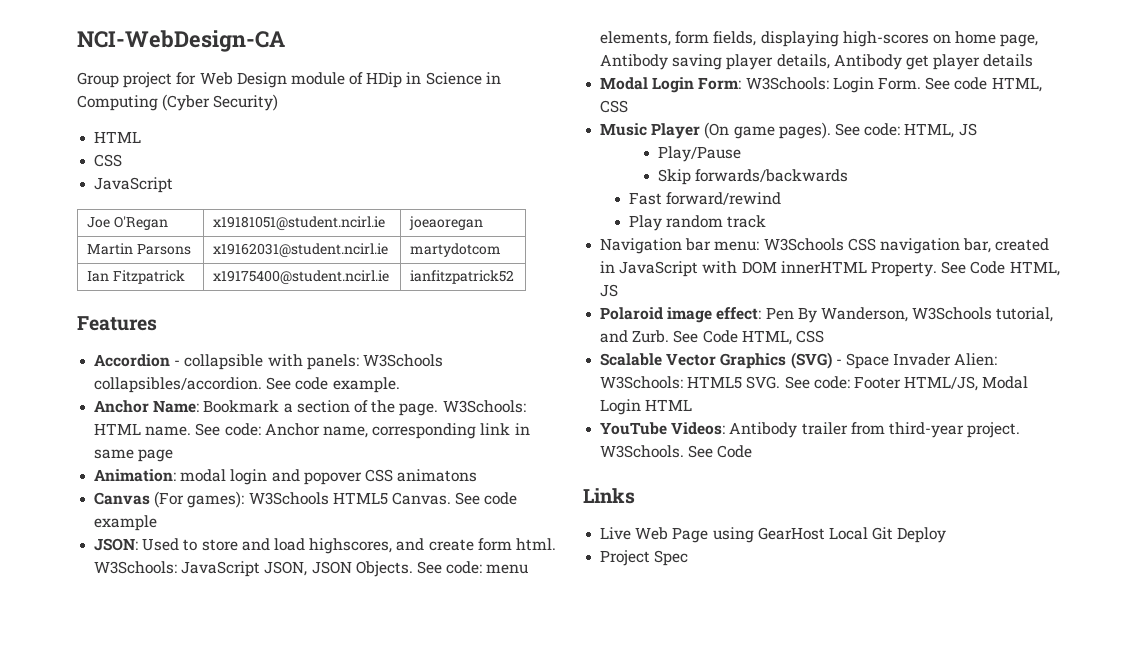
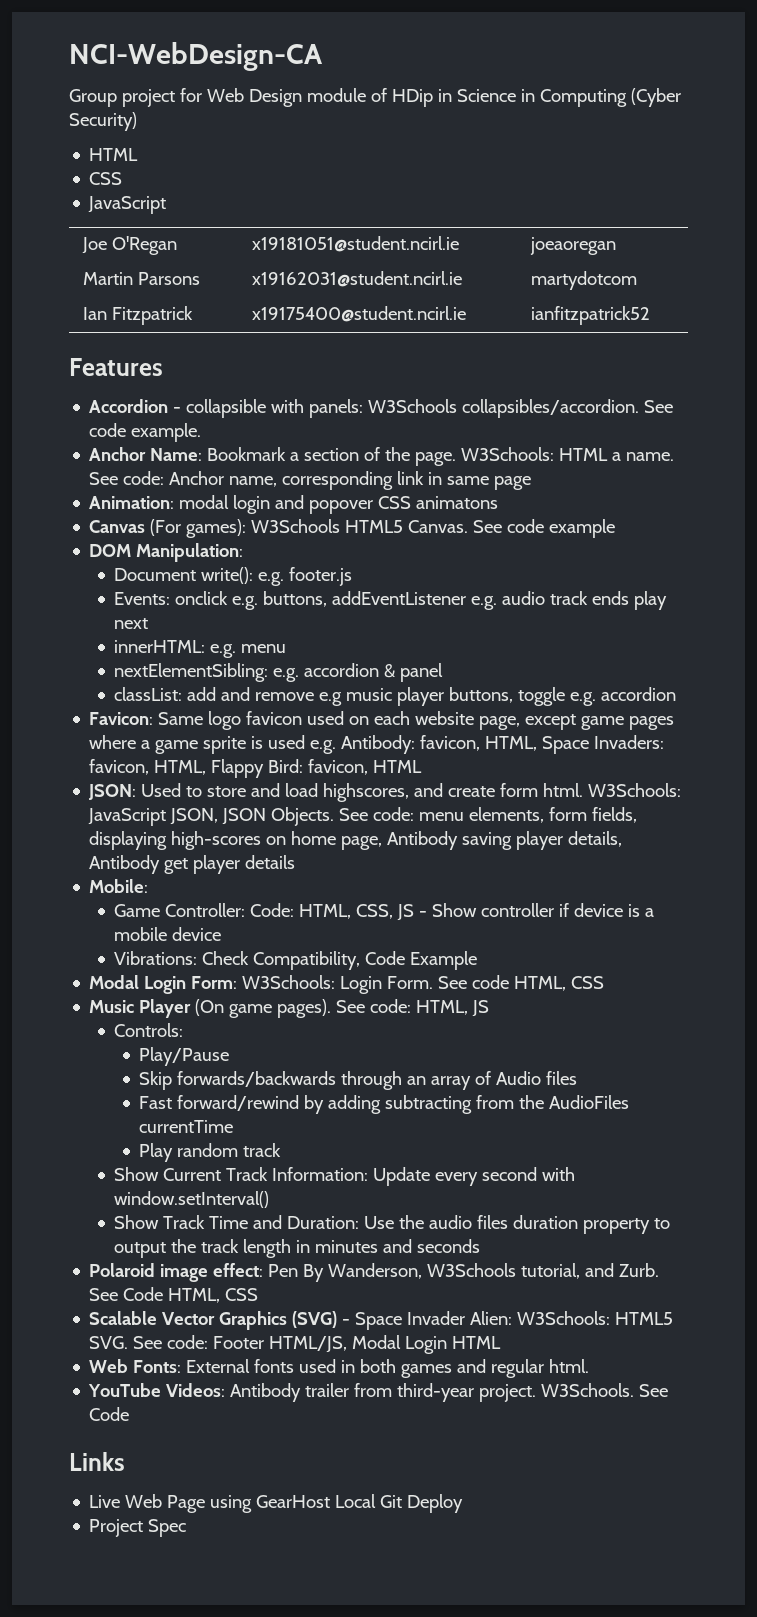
(142, 429) none -> [612,452,622,461] a
(158, 523) none -> [89,543,244,562] [114,567,353,586] [114,591,668,610] [114,618,149,629] [114,640,287,658] [114,663,444,682] [114,687,677,706] [89,711,675,730] [89,735,665,754] [89,759,423,778] // DOM Manipulation: // Document write(): e.g. footer.js // Events: onclick e.g. buttons, addEventListener e.g. audio track ends play next // innerHTML: e.g. menu // nextElementSibling: e.g. accordion & panel // classList: add and remove e.g music player buttons, toggle e.g. accordion // Favicon: Same logo favicon used on each website page, except game pages where a game sprite is used e.g. Antibody: favicon, HTML, Space Invaders: favicon, HTML, Flappy Bird: favicon, HTML
(1034, 60) none -> [89,879,149,893] [114,903,655,921] [114,927,222,941] [114,951,478,970] // Mobile: // Game Controller: Code: HTML, CSS, JS - Show controller if device is a mobile device // Vibrations: Check Compatibility, Code Example
(977, 129) none -> [114,1023,184,1037] // Controls:
[628,192,781,205] [628,215,767,231] [600,238,1050,254] [600,261,1060,277] [600,284,619,297] // Fast forward/rewind // Play random track // Navigation bar menu: W3Schools CSS navigation bar, created in JavaScript with DOM innerHTML Property. See Code HTML, JS -> [341,1071,578,1090] [139,1095,630,1114] [139,1120,234,1133] [139,1143,282,1162] [114,1167,576,1186] [114,1191,270,1208] [114,1215,671,1234] [114,1239,481,1258] through an array of Audio files // Fast forward/rewind by adding subtracting from the AudioFiles currentTime // Play random track // Show Current Track Information: Update every second with window.setInterval() // Show Track Time and Duration: Use the audio files duration property to output the track length in minutes and seconds
(693, 405) none -> [89,1359,590,1378] // Web Fonts: External fonts used in both games and regular html.

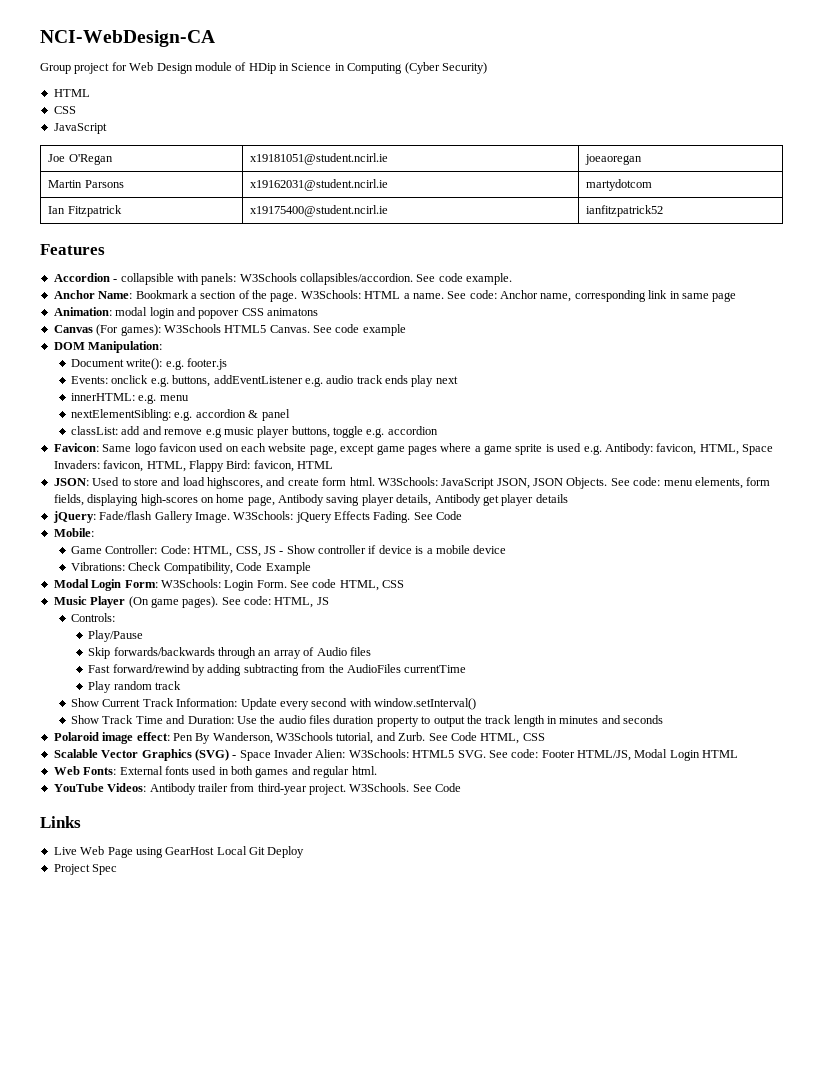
(296, 862) none -> [52,511,463,523] // jQuery: Fade/flash Gallery Image. W3Schools: jQuery Effects Fading. See Code

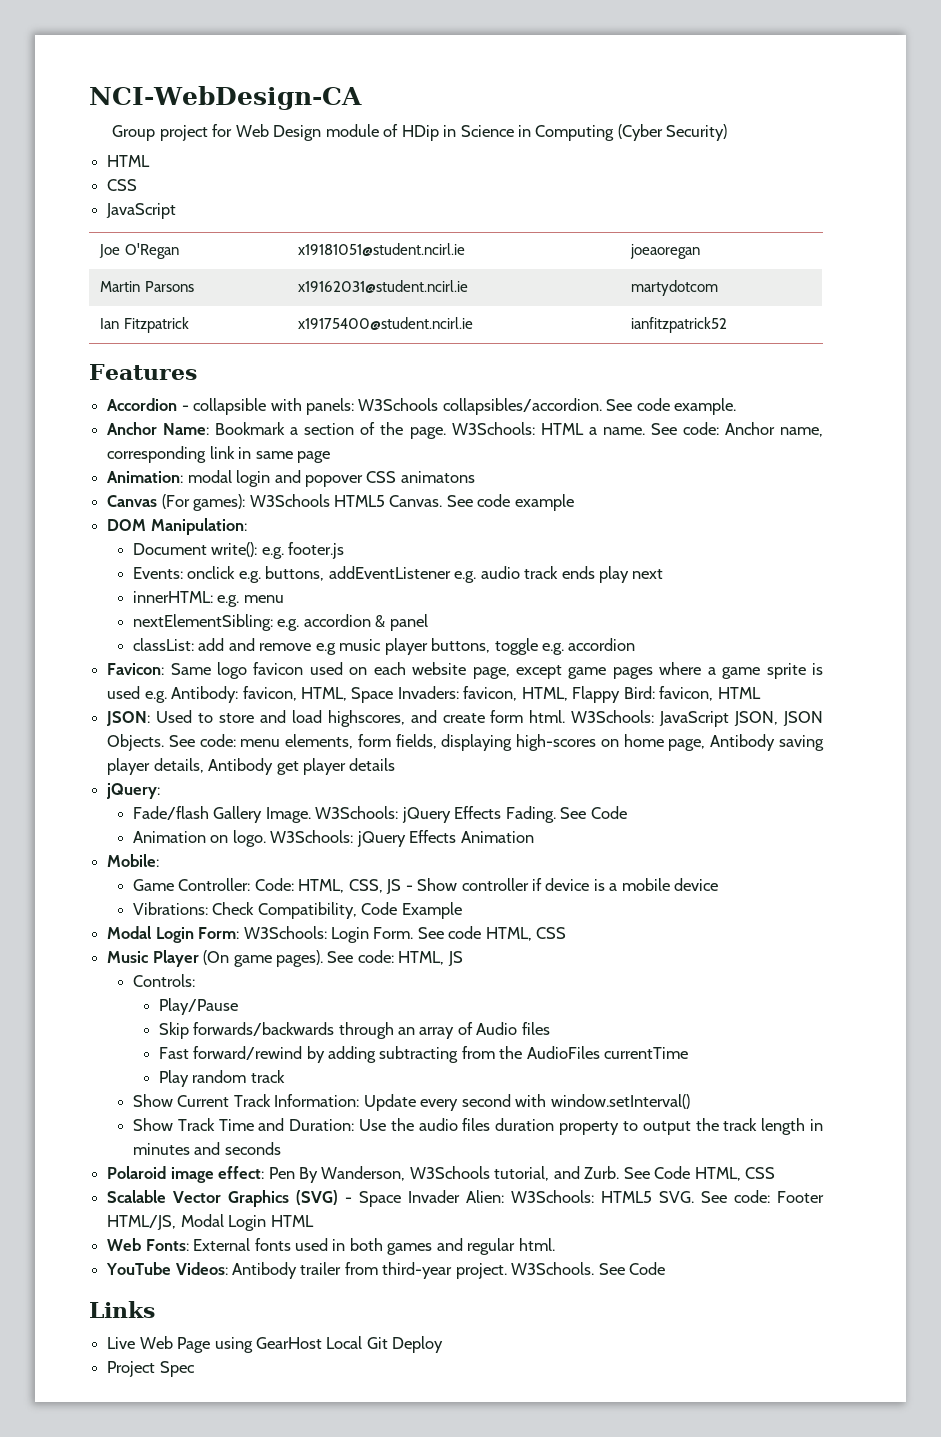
(96, 517) none -> (161, 791) //
(463, 515) none -> [132,830,534,847] // Animation on logo. W3Schools: jQuery Effects Animation

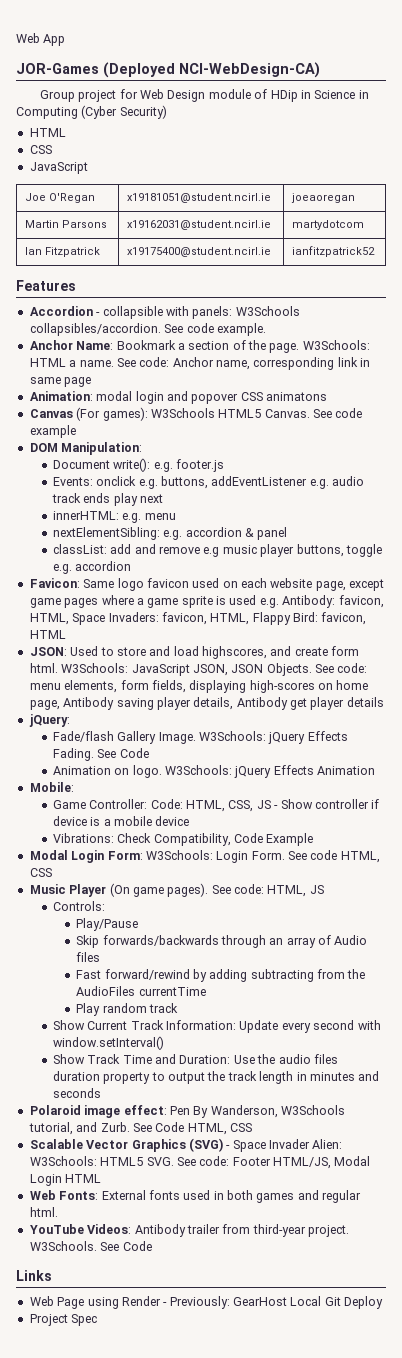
[89,86,362,110] NCI-WebDesign-CA -> [16,33,66,46] [16,62,320,78] Web App // JOR-Games (Deployed NCI-WebDesign-CA)
[107,1337,136,1349] Live -> (52, 1275) none
(253, 1345) none -> [121,1296,230,1309] Render - Previously:

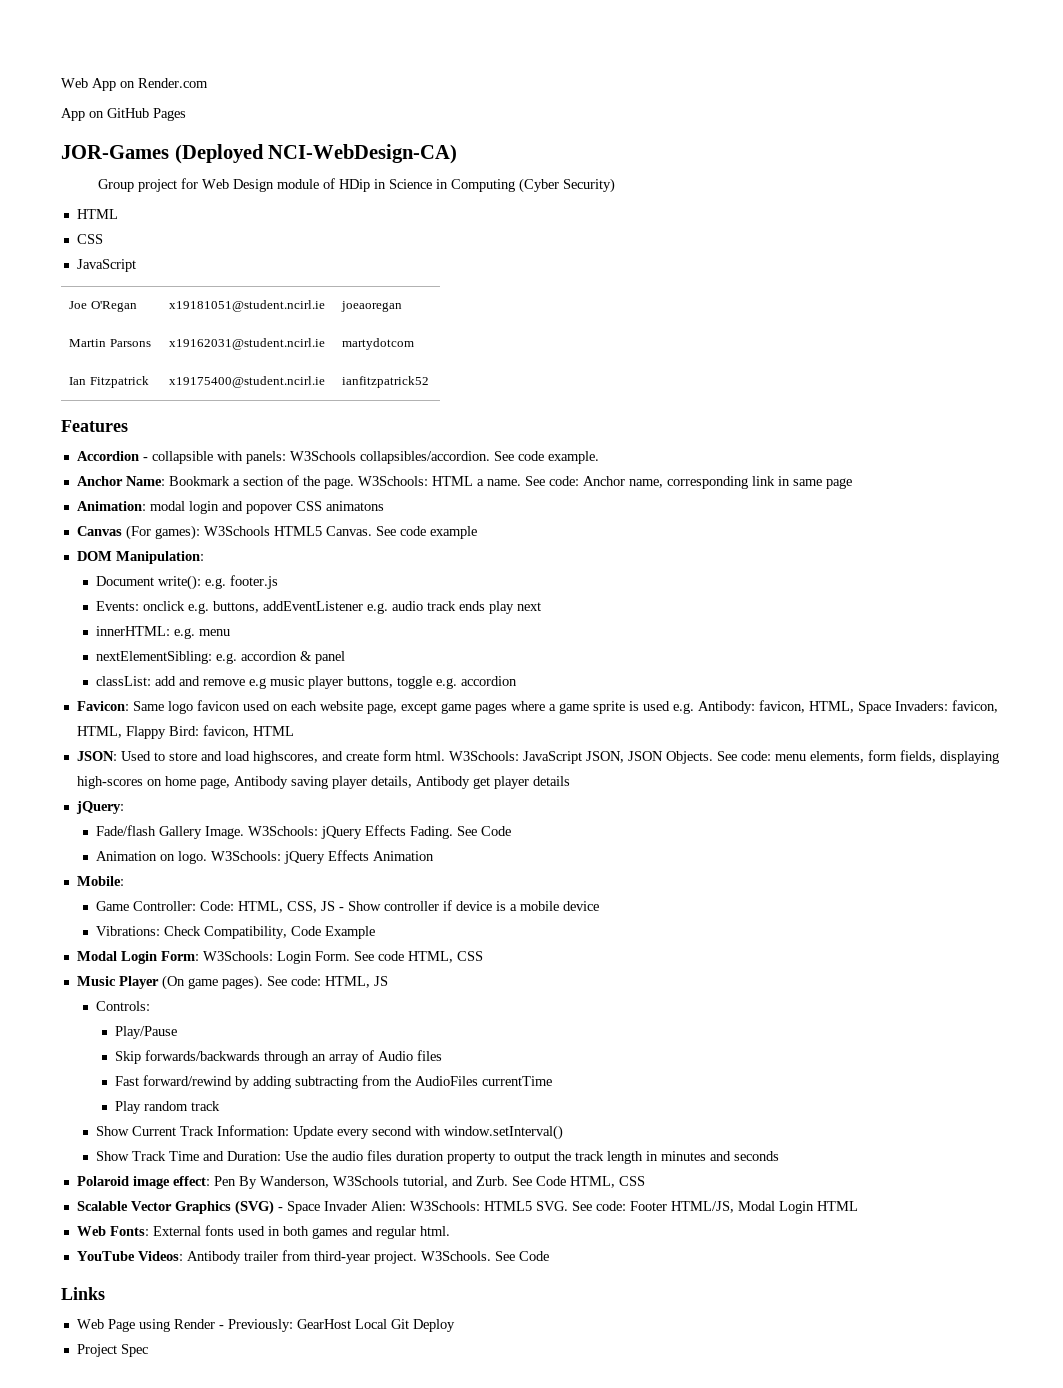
(66, 40) none -> [120,78,208,88] [61,108,186,121] on Render.com // App on GitHub Pages

